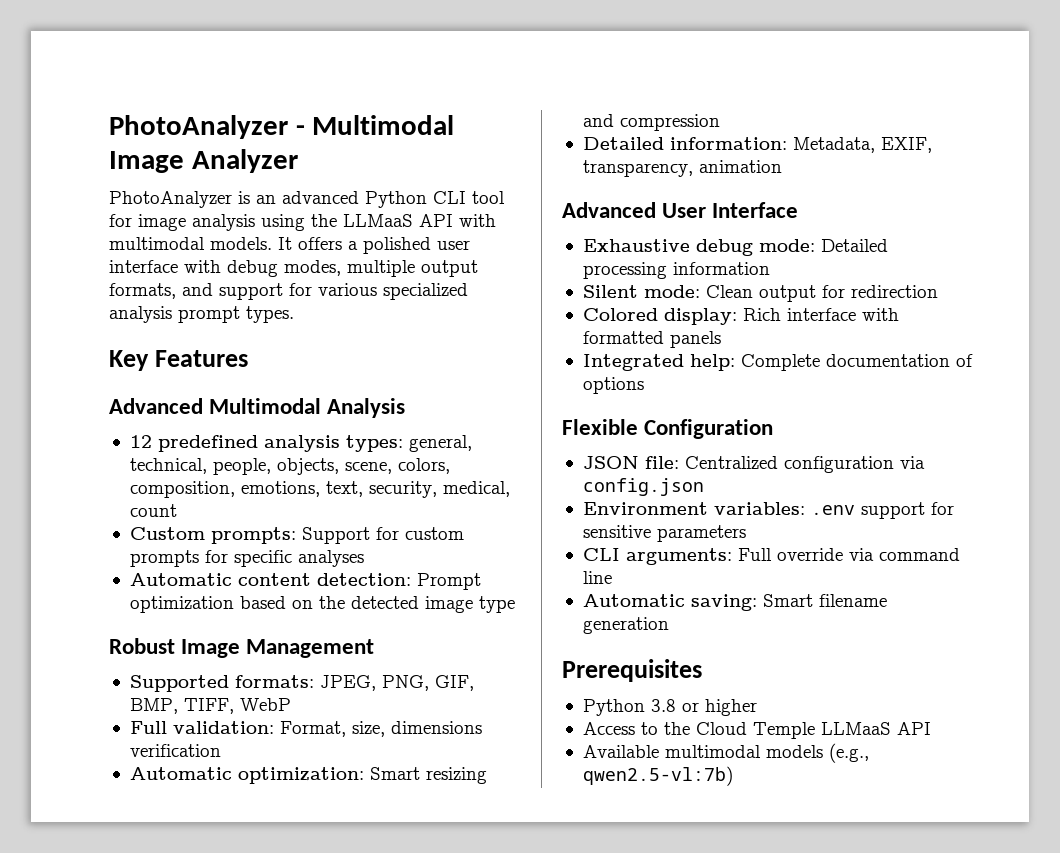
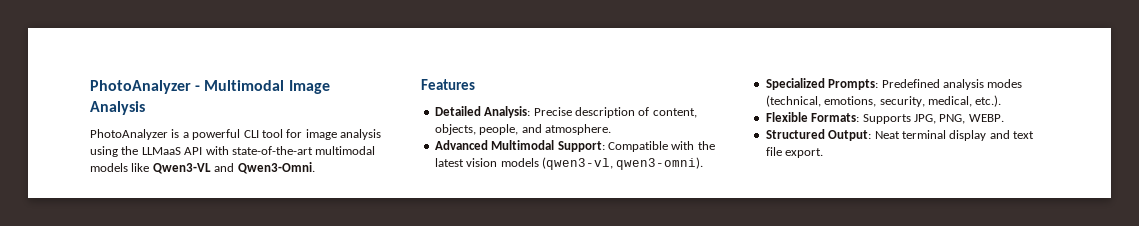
[191,149,298,173] Analyzer -> [90,101,145,115] Analysis
[256,191,427,208] an advanced Python -> [182,129,241,140] a powerful
[109,237,470,254] [109,260,478,277] [109,283,468,300] [109,306,294,323] [109,350,248,371] [109,398,406,418] [129,435,472,452] [129,458,450,475] [129,481,510,498] [129,504,177,517] [129,527,464,544] [129,550,364,567] [129,573,481,590] [129,596,515,613] [109,638,375,658] [129,675,474,692] [129,698,291,714] [129,721,482,737] [129,744,221,757] [129,767,487,784] [582,114,720,131] [582,137,932,153] [582,160,782,177] [562,202,799,218] [582,239,888,256] [582,262,770,279] [582,285,938,302] [582,308,899,325] [582,331,721,348] [582,354,973,371] [582,377,644,394] [562,419,774,439] [582,456,925,473] [582,478,704,496] [582,502,954,519] [582,525,746,542] [582,548,960,565] [582,571,612,584] [582,594,887,611] [582,617,669,634] [562,659,702,682] [582,699,757,716] [582,722,931,739] [582,743,869,763] [582,766,733,786] multimodal models. It offers a polished user interface with debug modes, multiple output formats, and support for various specialized analysis prompt types. // Key Features // Advanced Multimodal Analysis // 12 predefined analysis types: general, technical, people, objects, scene, colors, composition, emotions, text, security, medical, count // Custom prompts: Support for custom prompts for specific analyses // Automatic content detection: Prompt optimization based on the detected image type // Robust Image Management // Supported formats: JPEG, PNG, GIF, BMP, TIFF, WebP // Full validation: Format, size, dimensions verification // Automatic optimization: Smart resizing and compression // Detailed information: Metadata, EXIF, transparency, animation // Advanced User Interface // Exhaustive debug mode: Detailed processing information // Silent mode: Clean output for redirection // Colored display: Rich interface with formatted panels // Integrated help: Complete documentation of options // Flexible Configuration // JSON file: Centralized configuration via config.json // Environment variables: .env support for sensitive parameters // CLI arguments: Full override via command line // Automatic saving: Smart filename generation // Prerequisites // Python 3.8 or higher // Access to the Cloud Temple LLMaaS API // Available multimodal models (e.g., qwen2.5-vl:7b) -> [231,146,376,155] [90,162,315,174] [421,79,475,90] [434,106,697,118] [434,124,611,135] [434,140,715,152] [434,157,704,170] [765,78,1023,90] [765,95,1002,107] [765,112,1004,124] [765,129,1034,141] [765,147,824,158] state-of-the-art multimodal models like Qwen3-VL and Qwen3-Omni. // Features // Detailed Analysis: Precise description of content, objects, people, and atmosphere. // Advanced Multimodal Support: Compatible with the latest vision models (qwen3-vl, qwen3-omni). // Specialized Prompts: Predefined analysis modes (technical, emotions, security, medical, etc.). // Flexible Formats: Supports JPG, PNG, WEBP. // Structured Output: Neat terminal display and text file export.

